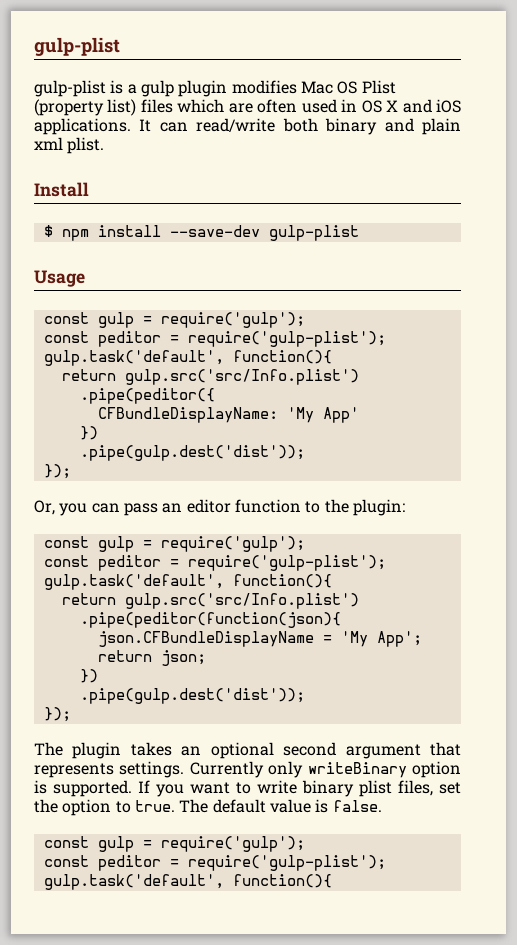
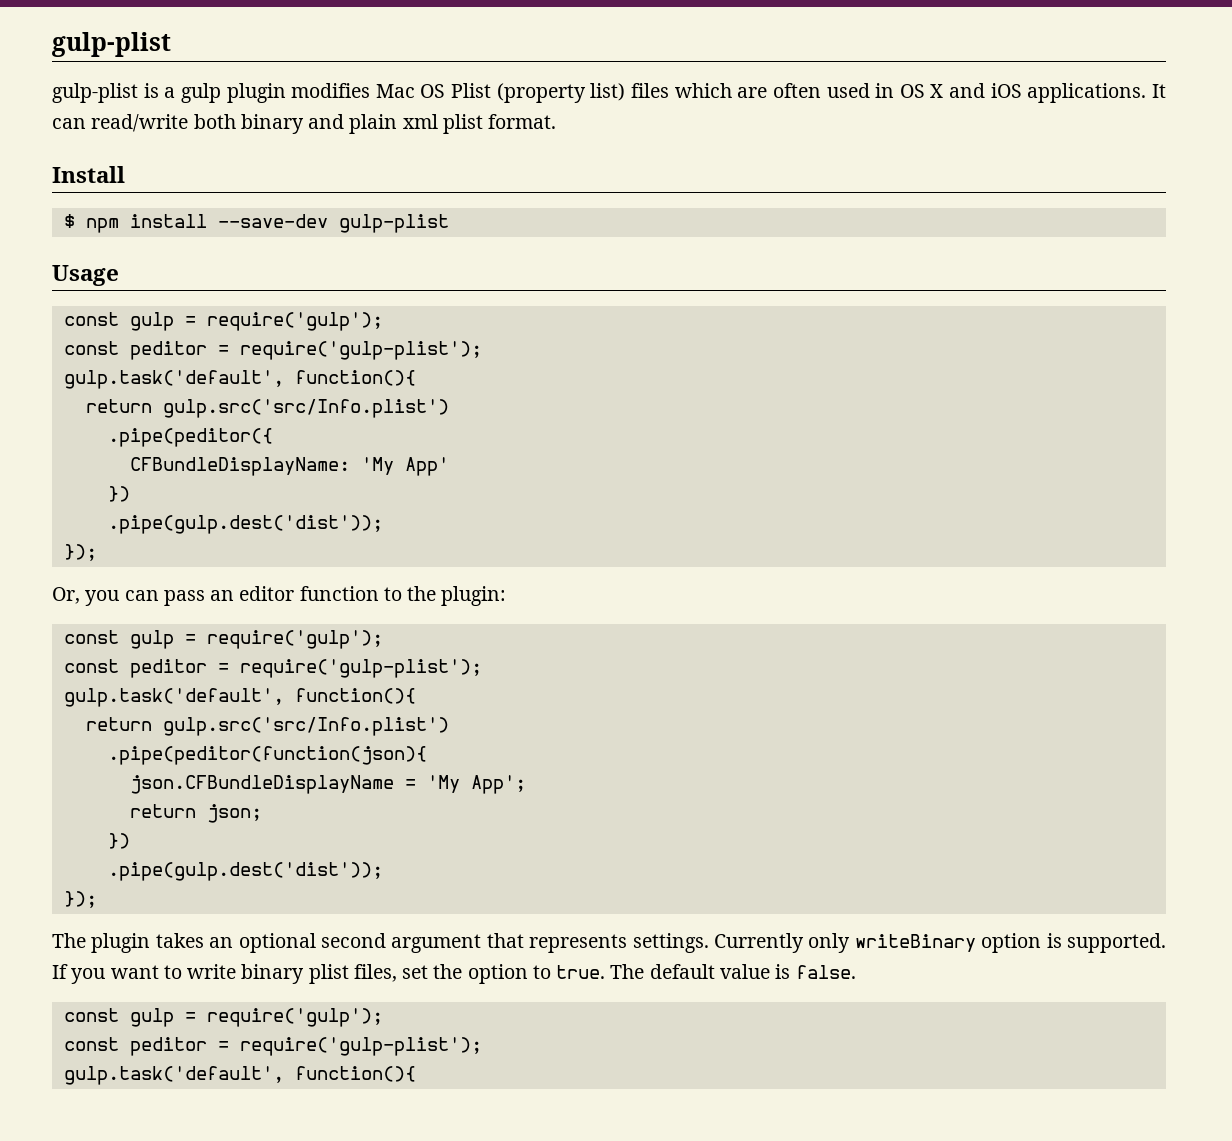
[67,137,105,154] plist. -> [442,114,557,134] plist format.

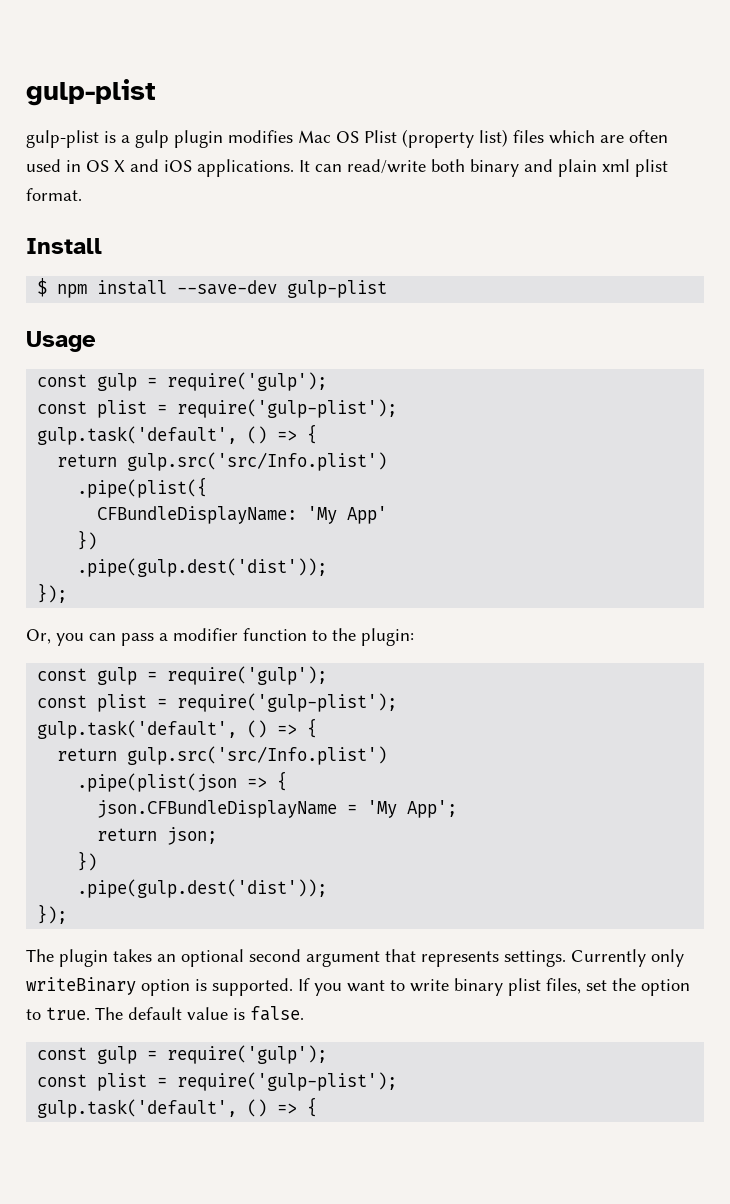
[129,341,482,360] [63,370,416,389] [85,399,449,418] [107,428,273,447] peditor = require('gulp-plist'); // gulp.task('default', function(){ // return gulp.src('src/Info.plist') // .pipe(peditor({ -> [97,399,398,418] [37,424,318,445] [57,452,388,471] [77,477,208,498] plist = require('gulp-plist'); // gulp.task('default', () => { // return gulp.src('src/Info.plist') // .pipe(plist({
[210,586,295,601] an editor -> [159,628,238,641] a modifier
[129,659,482,678] [63,688,416,707] [85,717,449,736] [107,746,427,765] peditor = require('gulp-plist'); // gulp.task('default', function(){ // return gulp.src('src/Info.plist') // .pipe(peditor(function(json){ -> [97,693,398,712] [37,718,318,739] [57,746,388,765] [77,771,288,792] plist = require('gulp-plist'); // gulp.task('default', () => { // return gulp.src('src/Info.plist') // .pipe(plist(json => {
[129,1037,482,1056] [63,1066,416,1085] peditor = require('gulp-plist'); // gulp.task('default', function(){ -> [97,1072,398,1091] [37,1097,318,1118] plist = require('gulp-plist'); // gulp.task('default', () => {

